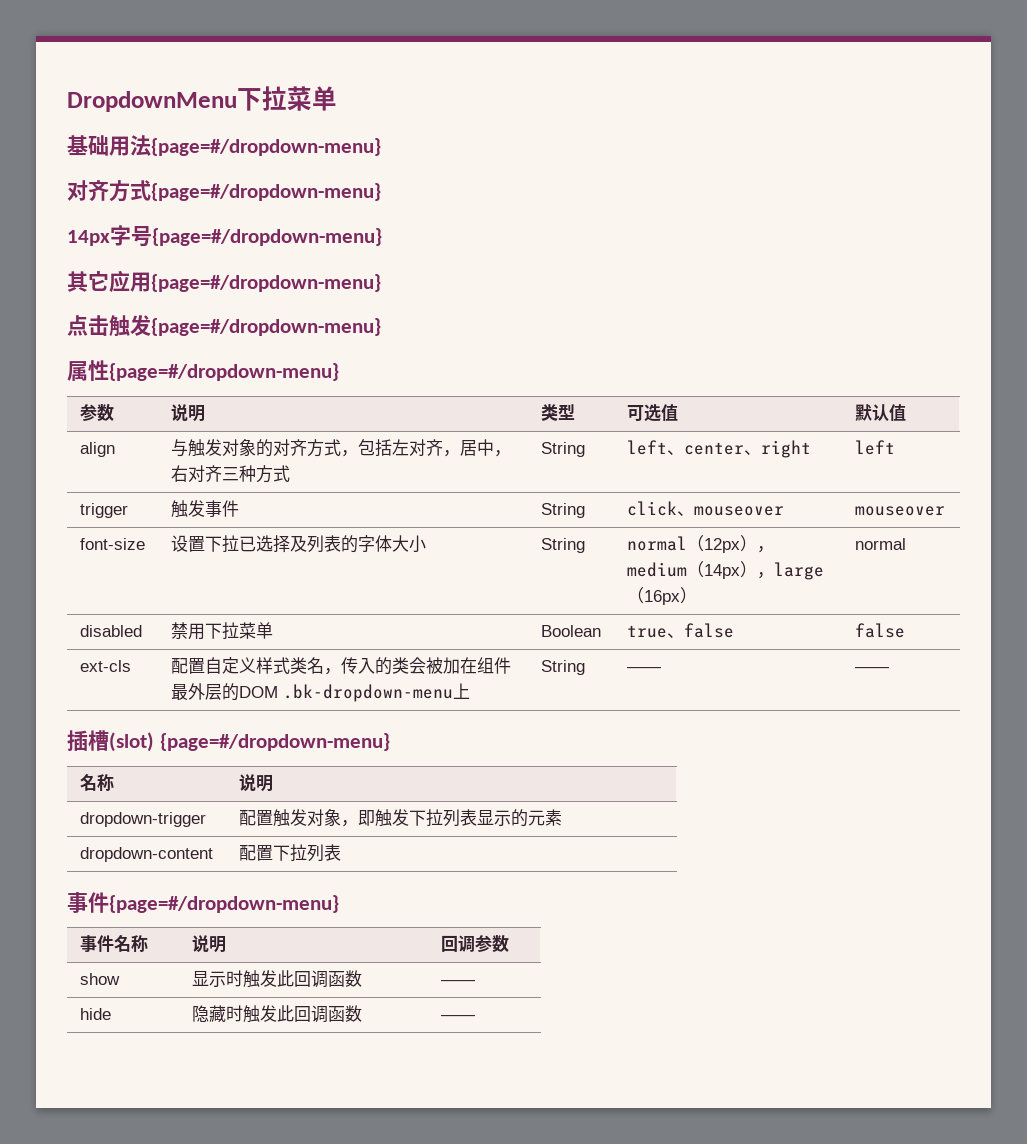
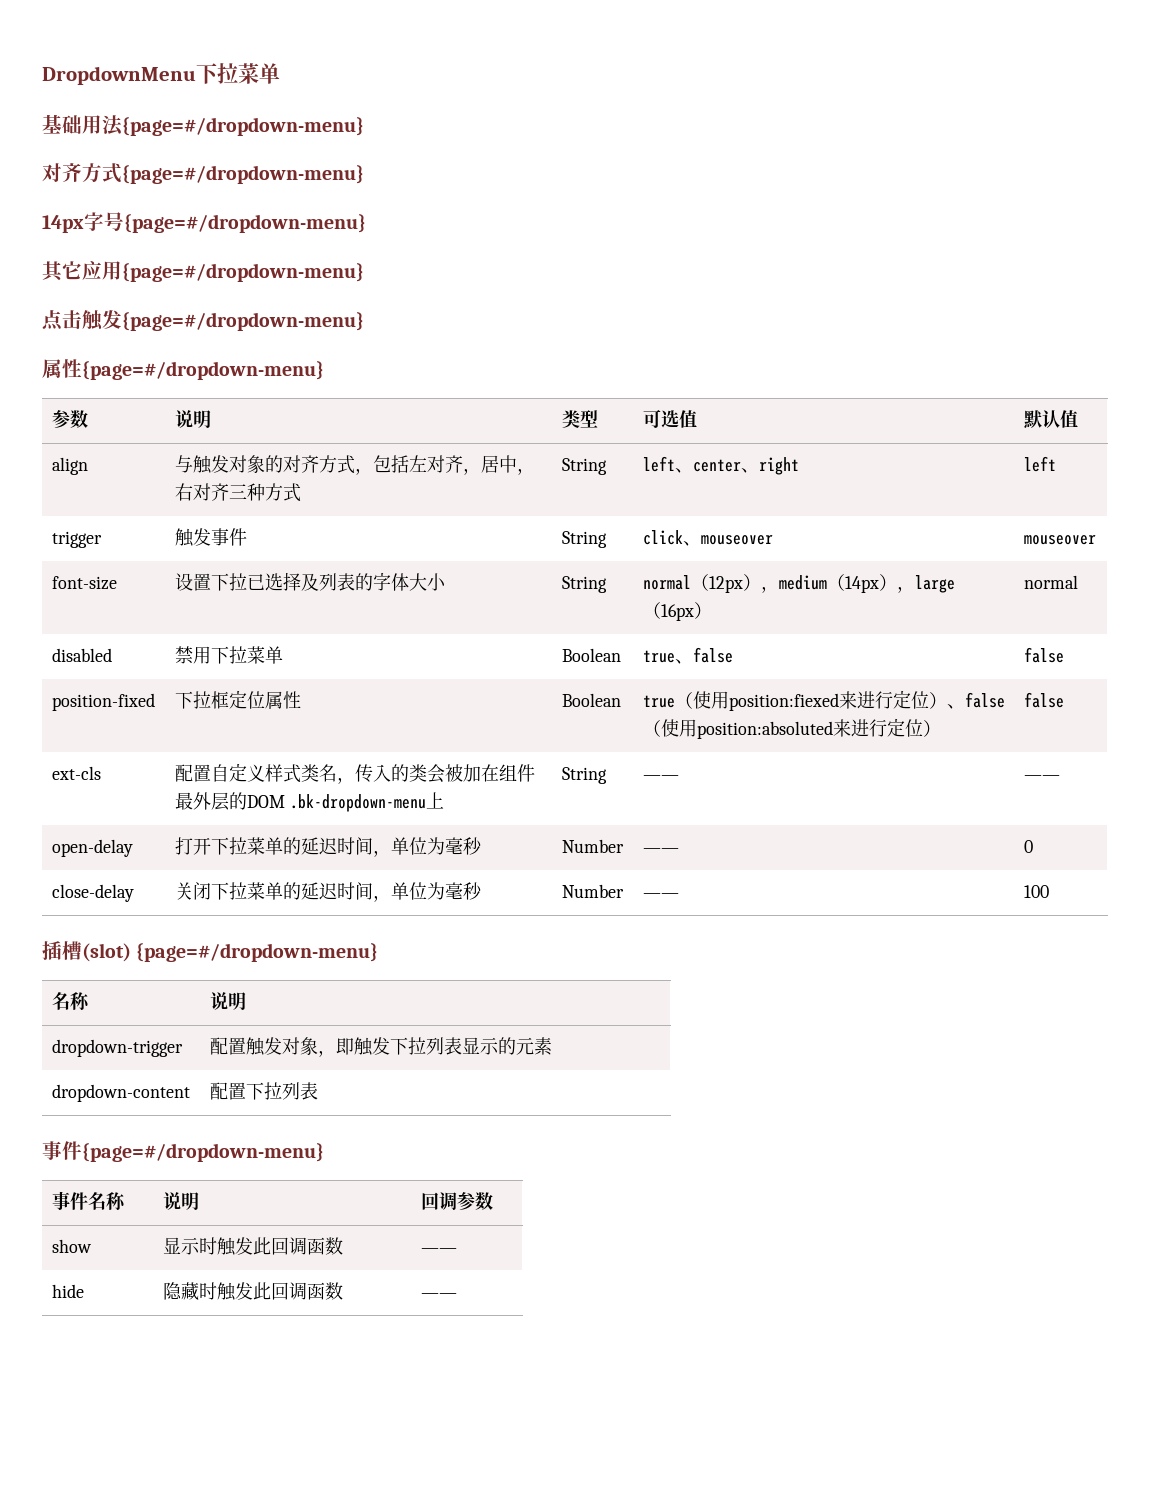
(905, 630) none -> [51,693,155,711] [174,690,301,709] [561,693,621,707] [642,690,1005,711] [642,718,941,739] [1023,692,1064,708] // position-fixed | 下拉框定位属性 | Boolean | true（使用position:fiexed来进行定位）、false（使用position:absoluted来进行定位） | false
(889, 669) none -> [51,839,133,857] [174,837,482,857] [561,839,624,853] [642,848,679,853] [1023,840,1033,853] [51,884,134,902] [174,882,482,902] [561,884,624,898] [642,893,679,898] [1023,885,1049,898] // open-delay | 打开下拉菜单的延迟时间，单位为毫秒 | Number | —— | 0 // close-delay | 关闭下拉菜单的延迟时间，单位为毫秒 | Number | —— | 100

